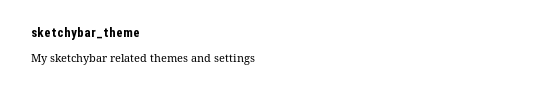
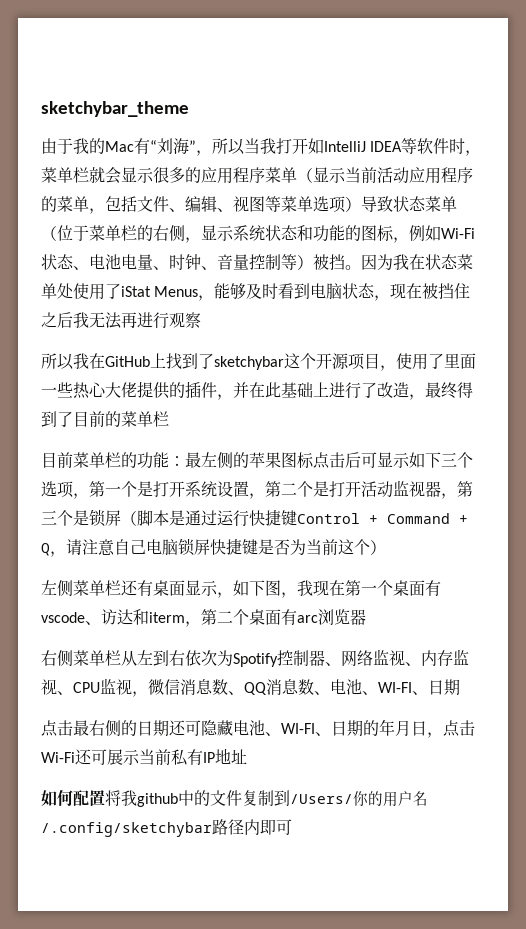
[31,54,255,65] My sketchybar related themes and settings -> [41,138,482,156] [41,167,473,184] [41,196,457,214] [41,225,475,243] [41,254,473,270] [41,283,471,301] [41,312,201,329] [41,353,476,371] [41,381,473,400] [41,411,169,427] [41,452,473,469] [41,480,473,499] [41,509,468,527] [41,538,386,557] [41,580,441,598] [41,609,366,627] [41,649,469,667] [41,678,460,697] [41,719,475,738] [41,748,247,766] [41,789,428,807] [41,819,292,837] 由于我的Mac有“刘海”，所以当我打开如IntelliJ IDEA等软件时，菜单栏就会显示很多的应用程序菜单（显示当前活动应用程序的菜单，包括文件、编辑、视图等菜单选项）导致状态菜单（位于菜单栏的右侧，显示系统状态和功能的图标，例如Wi-Fi状态、电池电量、时钟、音量控制等）被挡。因为我在状态菜单处使用了iStat Menus，能够及时看到电脑状态，现在被挡住之后我无法再进行观察 // 所以我在GitHub上找到了sketchybar这个开源项目，使用了里面一些热心大佬提供的插件，并在此基础上进行了改造，最终得到了目前的菜单栏 // 目前菜单栏的功能：最左侧的苹果图标点击后可显示如下三个选项，第一个是打开系统设置，第二个是打开活动监视器，第三个是锁屏（脚本是通过运行快捷键Control + Command + Q，请注意自己电脑锁屏快捷键是否为当前这个） // 左侧菜单栏还有桌面显示，如下图，我现在第一个桌面有vscode、访达和iterm，第二个桌面有arc浏览器 // 右侧菜单栏从左到右依次为Spotify控制器、网络监视、内存监视、CPU监视，微信消息数、QQ消息数、电池、WI-FI、日期 // 点击最右侧的日期还可隐藏电池、WI-FI、日期的年月日，点击Wi-Fi还可展示当前私有IP地址 // 如何配置将我github中的文件复制到/Users/你的用户名/.config/sketchybar路径内即可

